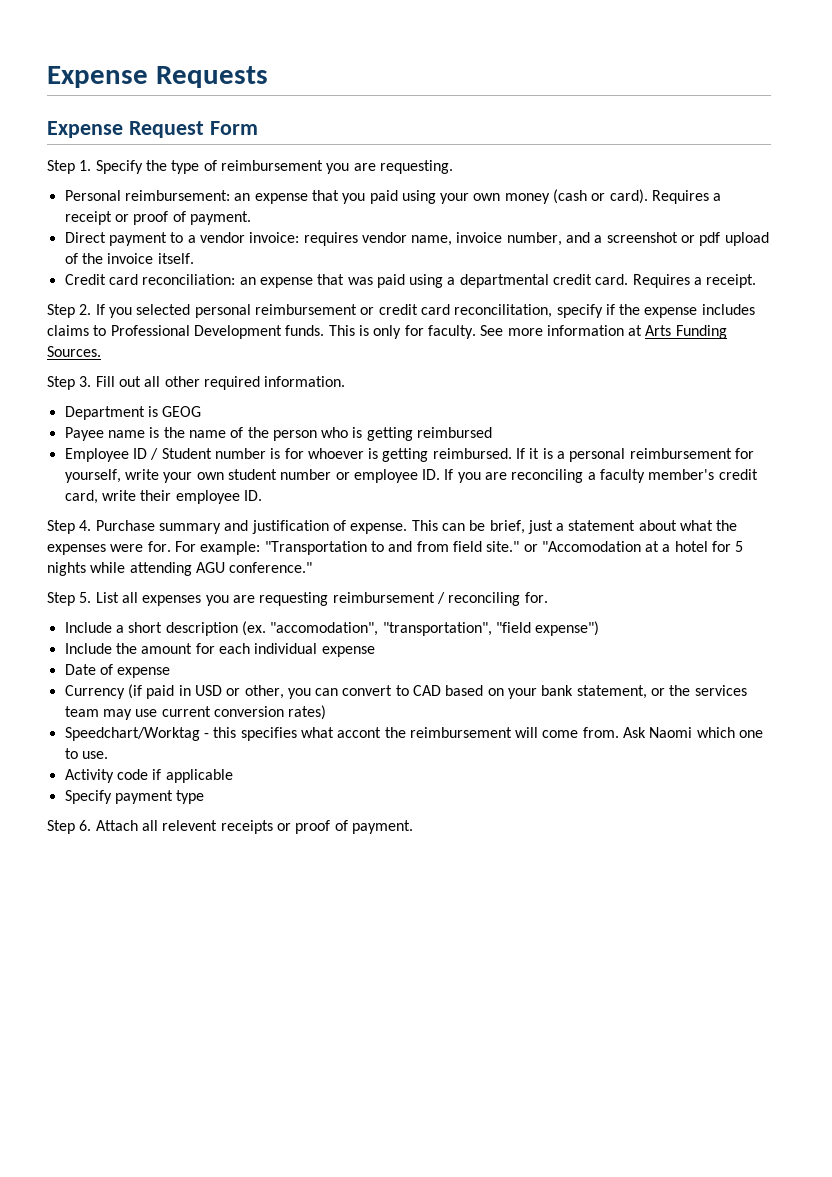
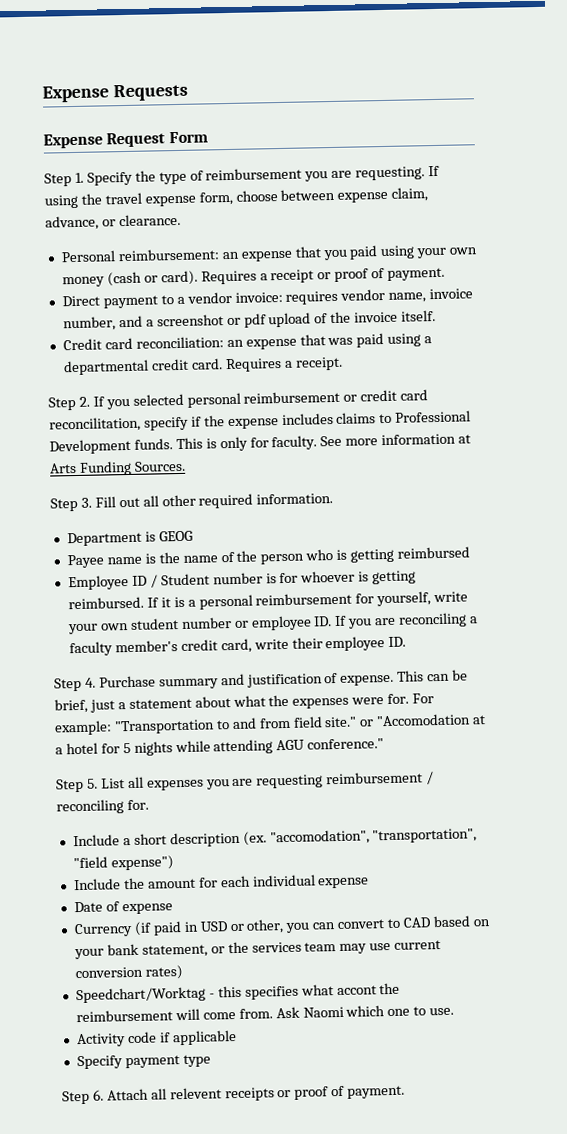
(453, 167) none -> [428,165,441,177] [44,187,429,209] [45,213,181,231] If using the travel expense form, choose between expense claim, advance, or clearance.

